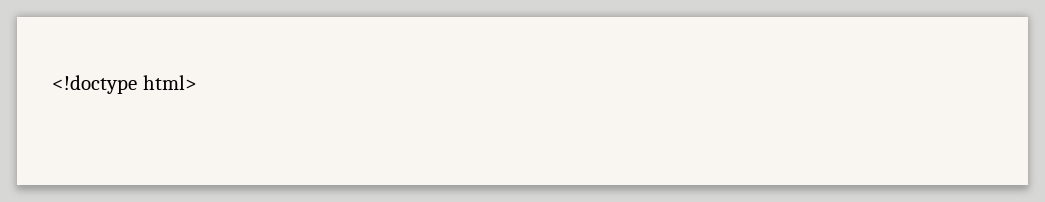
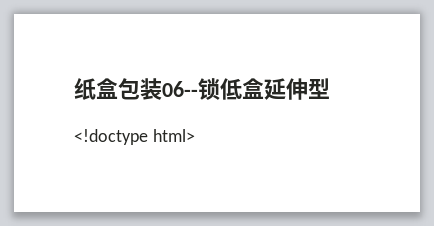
(52, 84) none -> [74,78,330,100] 纸盒包装06--锁低盒延伸型 //

